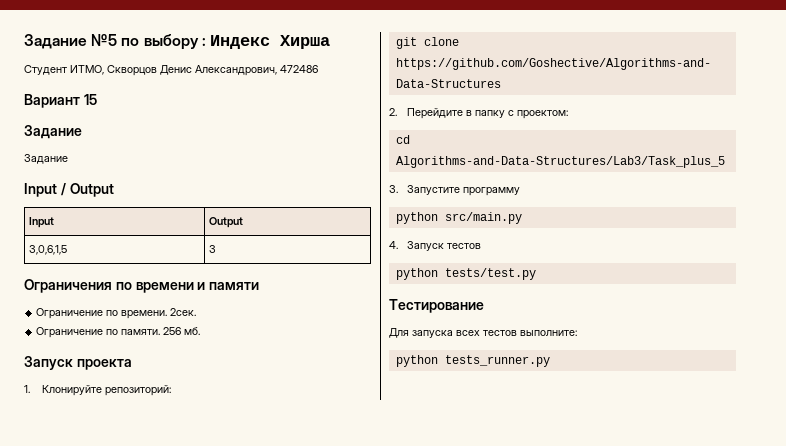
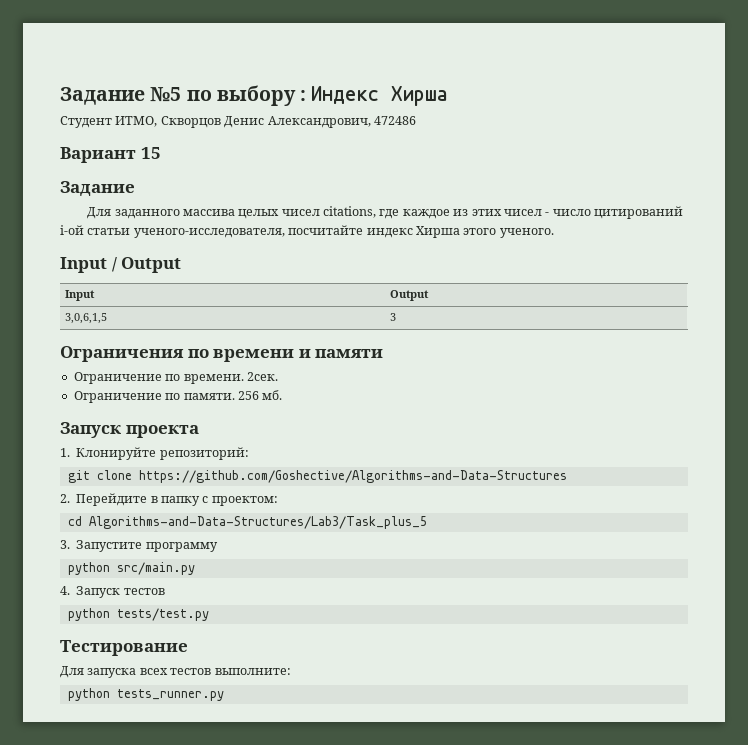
[24,154,68,164] Задание -> [87,206,684,219] [60,225,554,238] Для заданного массива целых чисел citations, где каждое из этих чисел - число цитирований i-ой статьи ученого-исследователя, посчитайте индекс Хирша этого ученого.

